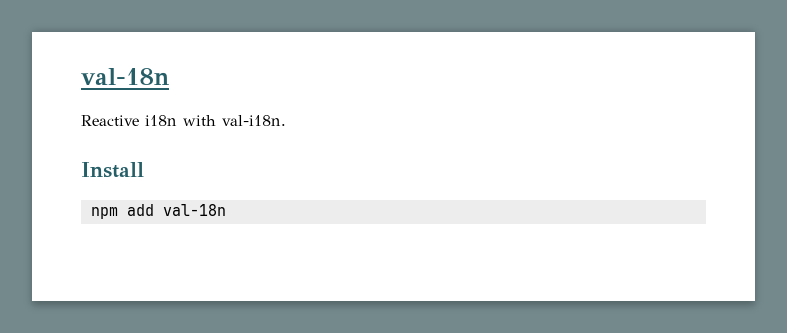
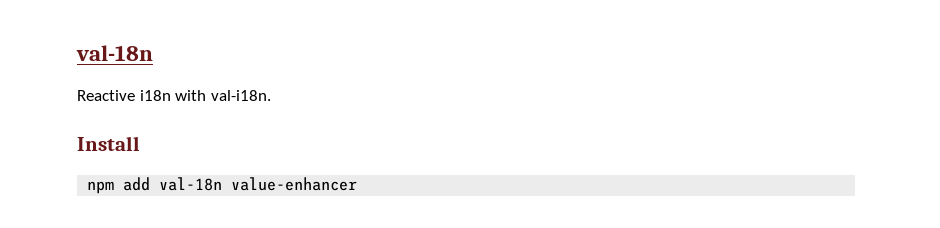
(226, 210) none -> [231,177,358,191] value-enhancer

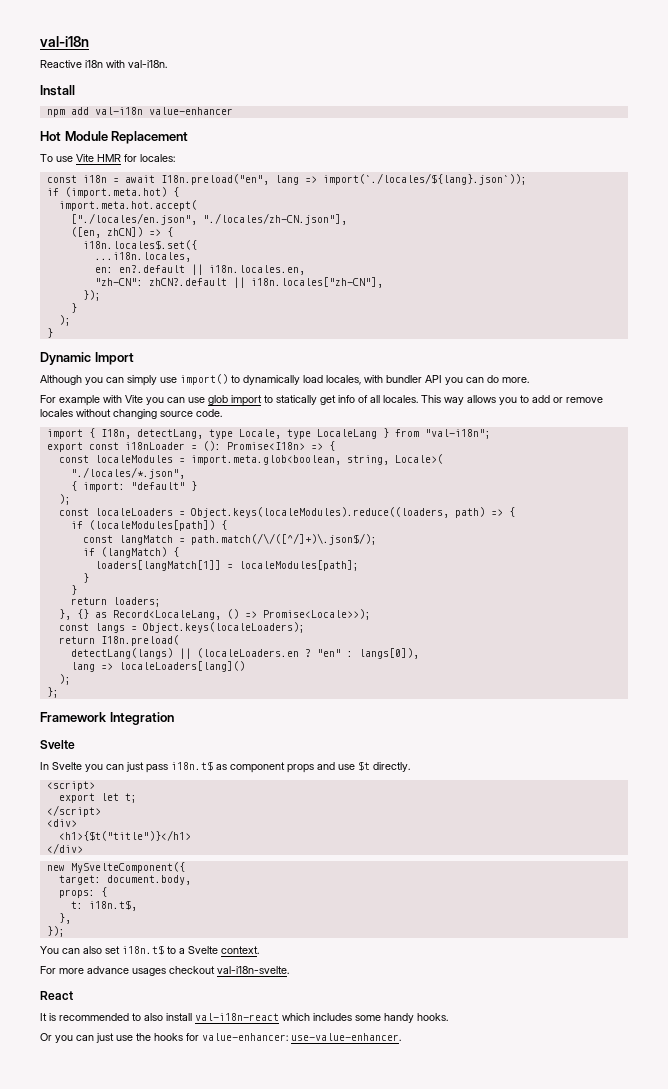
[76,45,153,61] val-18n -> [40,36,89,47] val-i18n
[159,177,223,191] val-18n -> [94,107,143,115] val-i18n
(358, 184) none -> [40,131,189,144] [40,154,175,162] [46,173,527,185] [46,187,179,198] [58,200,197,211] [70,213,347,225] [70,227,173,238] [82,240,197,250] [94,252,191,262] [94,264,305,275] [94,277,383,288] [82,290,101,301] [70,303,77,313] [58,315,71,326] [46,328,53,338] [40,352,134,365] [40,374,529,386] [40,395,603,406] [40,409,222,419] [46,428,491,439] [46,441,335,452] [58,454,443,465] [70,467,185,479] [70,481,197,492] [58,494,71,505] [58,507,515,518] [70,520,227,531] [82,533,377,545] [82,547,179,558] [94,560,359,571] [82,573,89,583] [70,585,77,595] [70,597,161,607] [58,609,371,620] [58,622,305,633] [58,635,179,646] [70,648,419,659] [70,661,245,672] [58,674,71,685] [46,687,59,698] [40,712,174,725] [40,740,75,749] [40,761,410,773] [46,781,95,791] [58,793,137,803] [46,805,101,817] [46,819,77,827] [58,830,191,841] [46,843,83,854] [46,862,185,873] [58,875,191,885] [58,887,107,898] [70,900,137,911] [58,913,71,924] [46,926,65,937] [40,945,259,955] [40,966,289,976] [40,991,73,1000] [40,1013,448,1023] [40,1033,401,1043] // Hot Module Replacement // To use Vite HMR for locales: // const i18n = await I18n.preload("en", lang => import(`./locales/${lang}.json`)); // if (import.meta.hot) { // import.meta.hot.accept( // ["./locales/en.json", "./locales/zh-CN.json"], // ([en, zhCN]) => { // i18n.locales$.set({ // ...i18n.locales, // en: en?.default || i18n.locales.en, // "zh-CN": zhCN?.default || i18n.locales["zh-CN"], // }); // } // ); // } // Dynamic Import // Although you can simply use import() to dynamically load locales, with bundler API you can do more. // For example with Vite you can use glob import to statically get info of all locales. This way allows you to add or remove locales without changing source code. // import { I18n, detectLang, type Locale, type LocaleLang } from "val-i18n"; // export const i18nLoader = (): Promise<I18n> => { // const localeModules = import.meta.glob<boolean, string, Locale>( // "./locales/*.json", // { import: "default" } // ); // const localeLoaders = Object.keys(localeModules).reduce((loaders, path) => { // if (localeModules[path]) { // const langMatch = path.match(/\/([^/]+)\.json$/); // if (langMatch) { // loaders[langMatch[1]] = localeModules[path]; // } // } // return loaders; // }, {} as Record<LocaleLang, () => Promise<Locale>>); // const langs = Object.keys(localeLoaders); // return I18n.preload( // detectLang(langs) || (localeLoaders.en ? "en" : langs[0]), // lang => localeLoaders[lang]() // ); // }; // Framework Integration // Svelte // In Svelte you can just pass i18n.t$ as component props and use $t directly. // <script> // export let t; // </script> // <div> // <h1>{$t("title")}</h1> // </div> // new MySvelteComponent({ // target: document.body, // props: { // t: i18n.t$, // }, // }); // You can also set i18n.t$ to a Svelte context. // For more advance usages checkout val-i18n-svelte. // React // It is recommended to also install val-i18n-react which includes some handy hooks. // Or you can just use the hooks for value-enhancer: use-value-enhancer.

